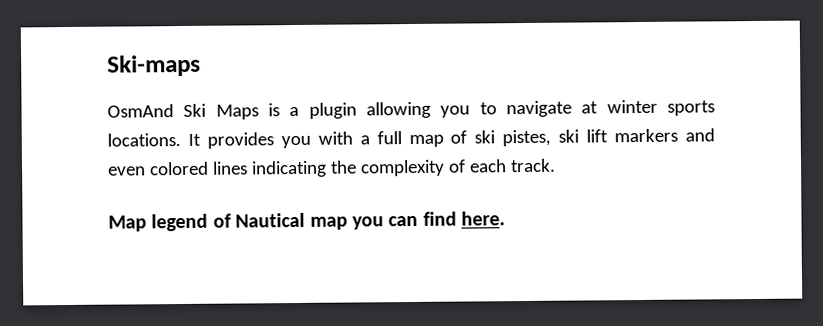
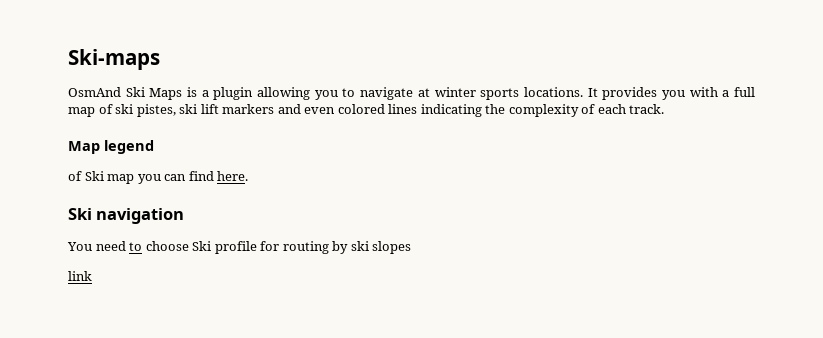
[212,212,306,228] of Nautical -> [68,171,104,181] // of Ski
(506, 218) none -> [68,208,185,224] [67,241,412,254] [68,271,92,281] // Ski navigation // You need to choose Ski profile for routing by ski slopes // link

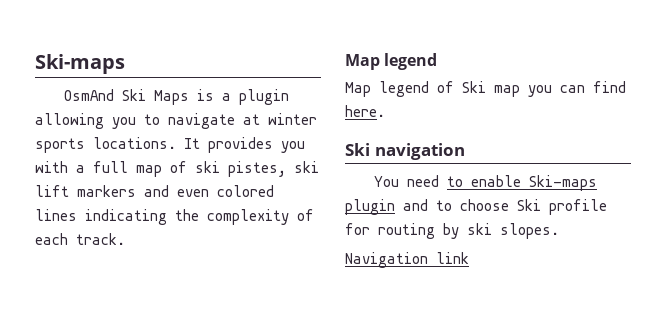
(154, 147) none -> [345,81,429,97] Map legend
(143, 246) none -> [471,175,598,191] [345,199,452,215] enable Ski-maps plugin and to
[372,241,412,254] slopes // -> [500,223,559,239] [345,252,428,268] slopes. // Navigation

